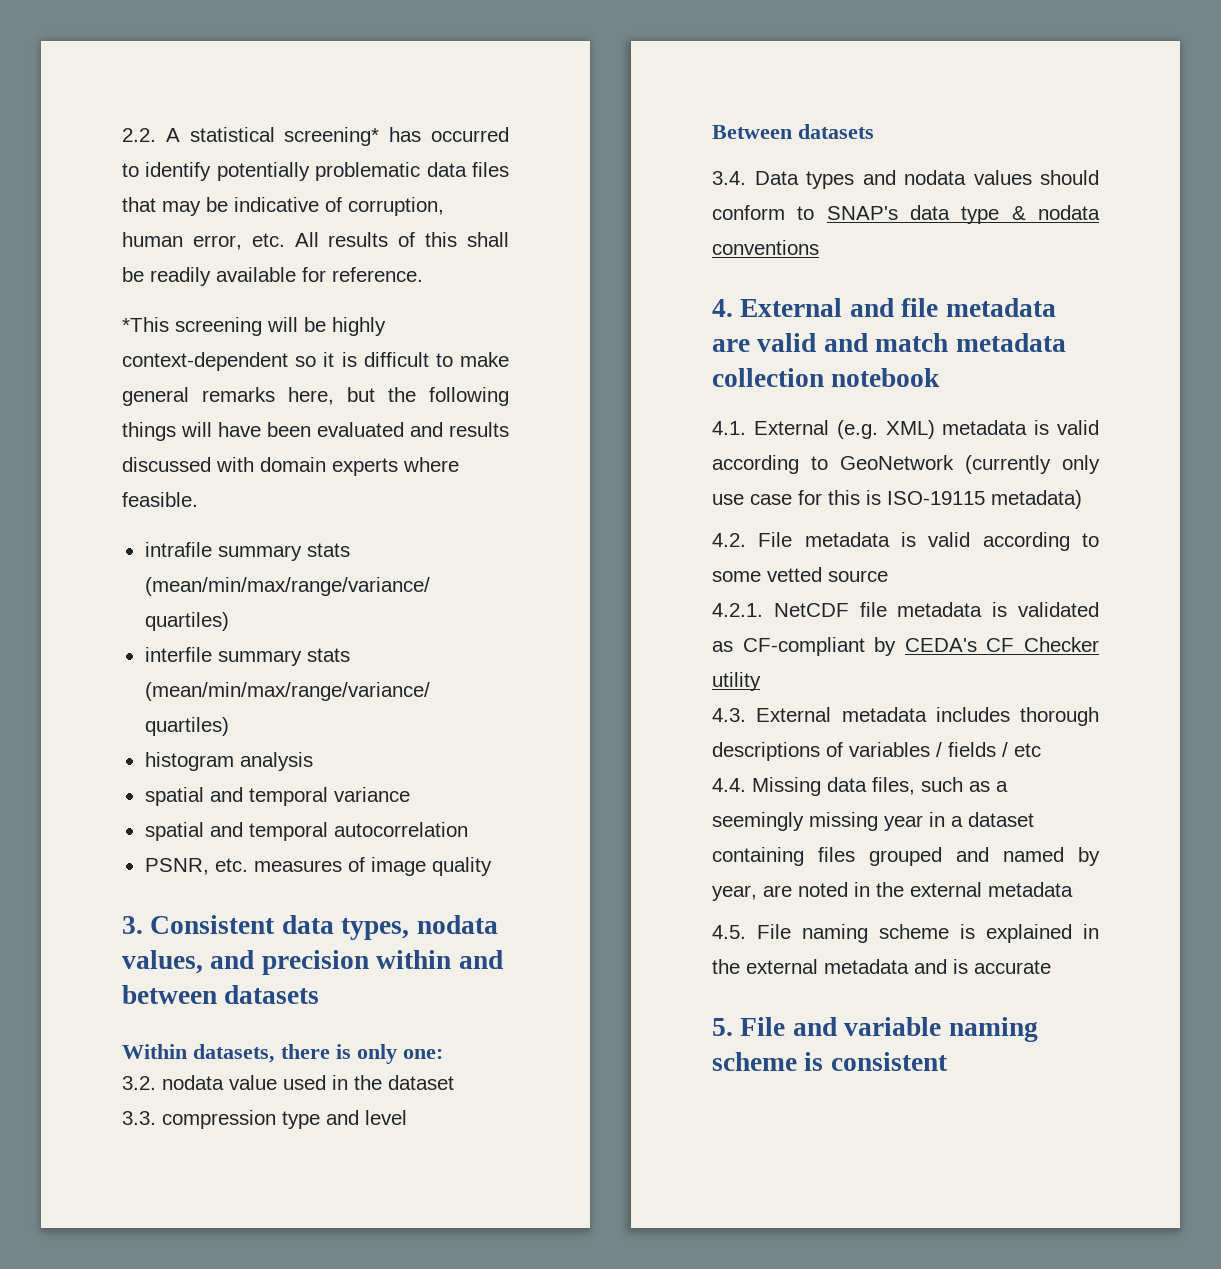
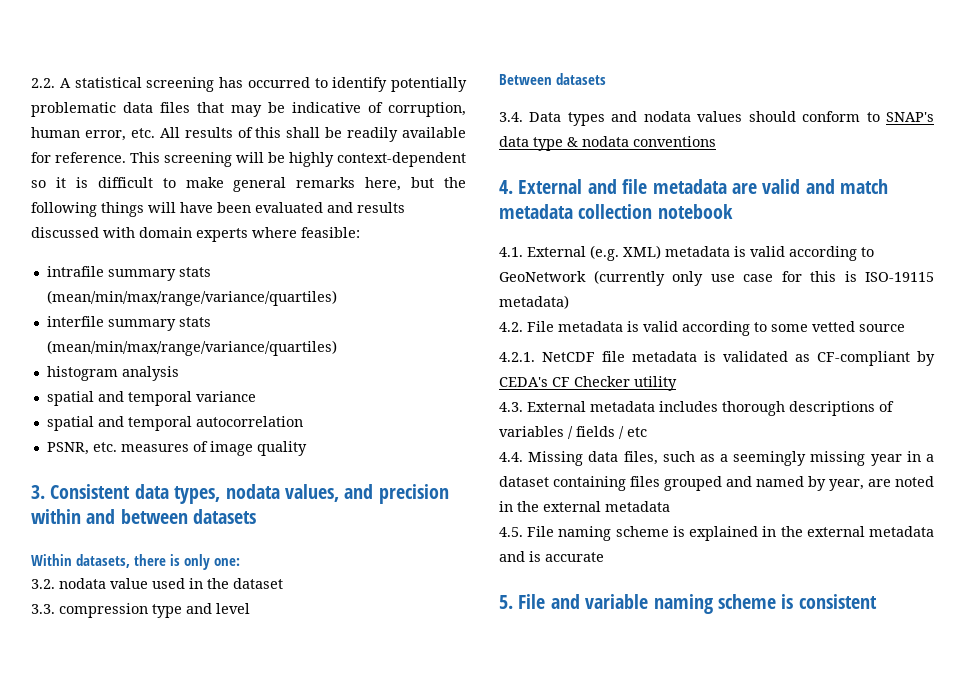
[284,127,380,146] screening* -> [146,77,215,92] screening
[122,317,169,332] // *This -> [130,152,160,163] This
[122,492,198,507] feasible. -> [301,227,360,238] feasible:

